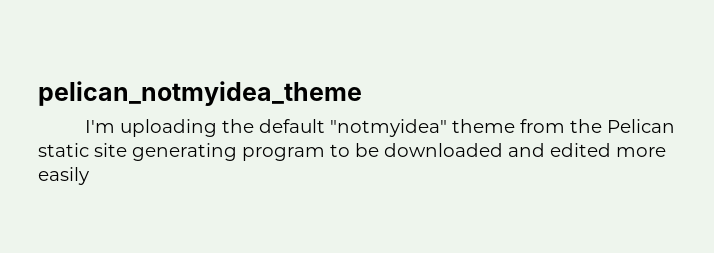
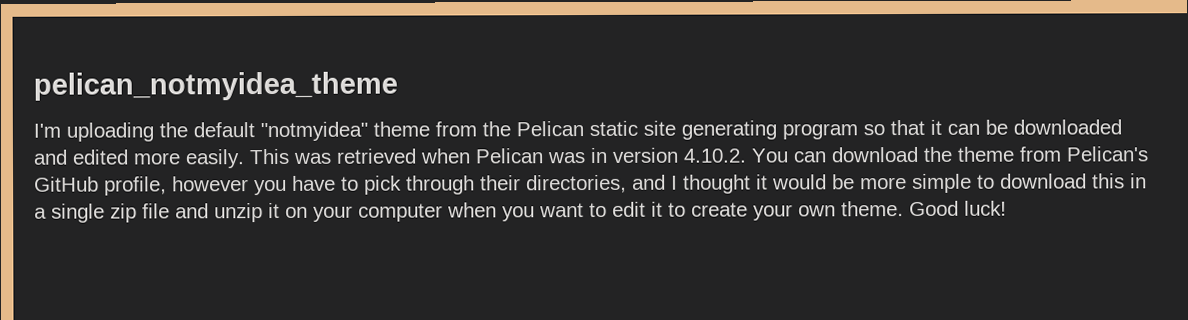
[330,144,350,157] to -> [863,119,980,136] so that it can
[38,167,89,185] easily -> [185,146,1149,169] [34,173,1147,196] [34,200,1007,223] easily. This was retrieved when Pelican was in version 4.10.2. You can download the theme from Pelican's GitHub profile, however you have to pick through their directories, and I thought it would be more simple to download this in a single zip file and unzip it on your computer when you want to edit it to create your own theme. Good luck!

